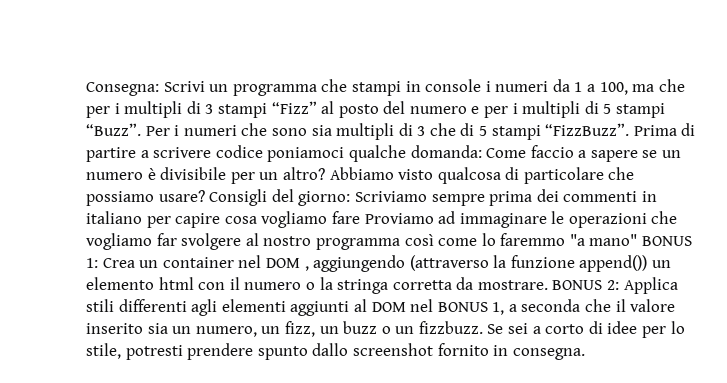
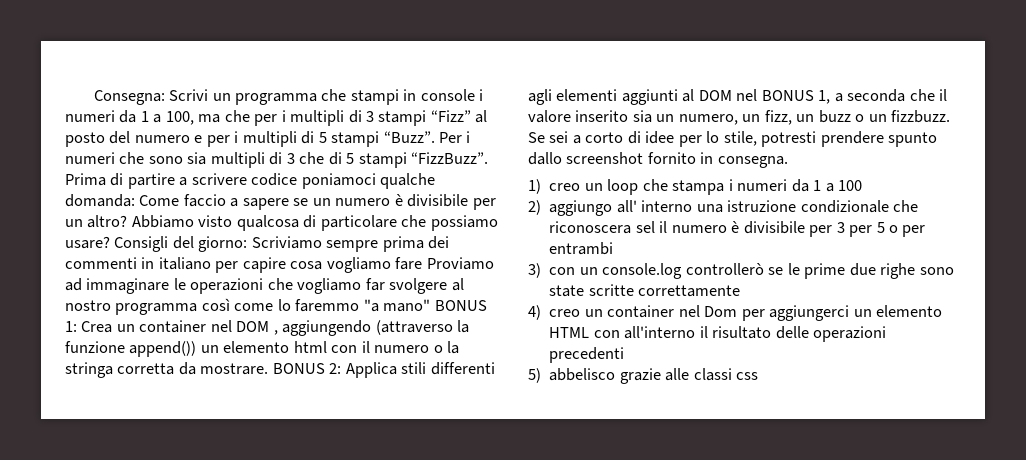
(585, 354) none -> [528,179,863,195] [528,200,919,216] [549,221,926,237] [549,242,614,255] [528,263,954,279] [549,284,741,297] [528,305,943,321] [549,326,887,342] [549,347,625,363] [528,368,759,384] // 1) creo un loop che stampa i numeri da 1 a 100 // 2) aggiungo all' interno una istruzione condizionale che riconoscera sel il numero è divisibile per 3 per 5 o per entrambi // 3) con un console.log controllerò se le prime due righe sono state scritte correttamente // 4) creo un container nel Dom per aggiungerci un elemento HTML con all'interno il risultato delle operazioni precedenti // 5) abbelisco grazie alle classi css

